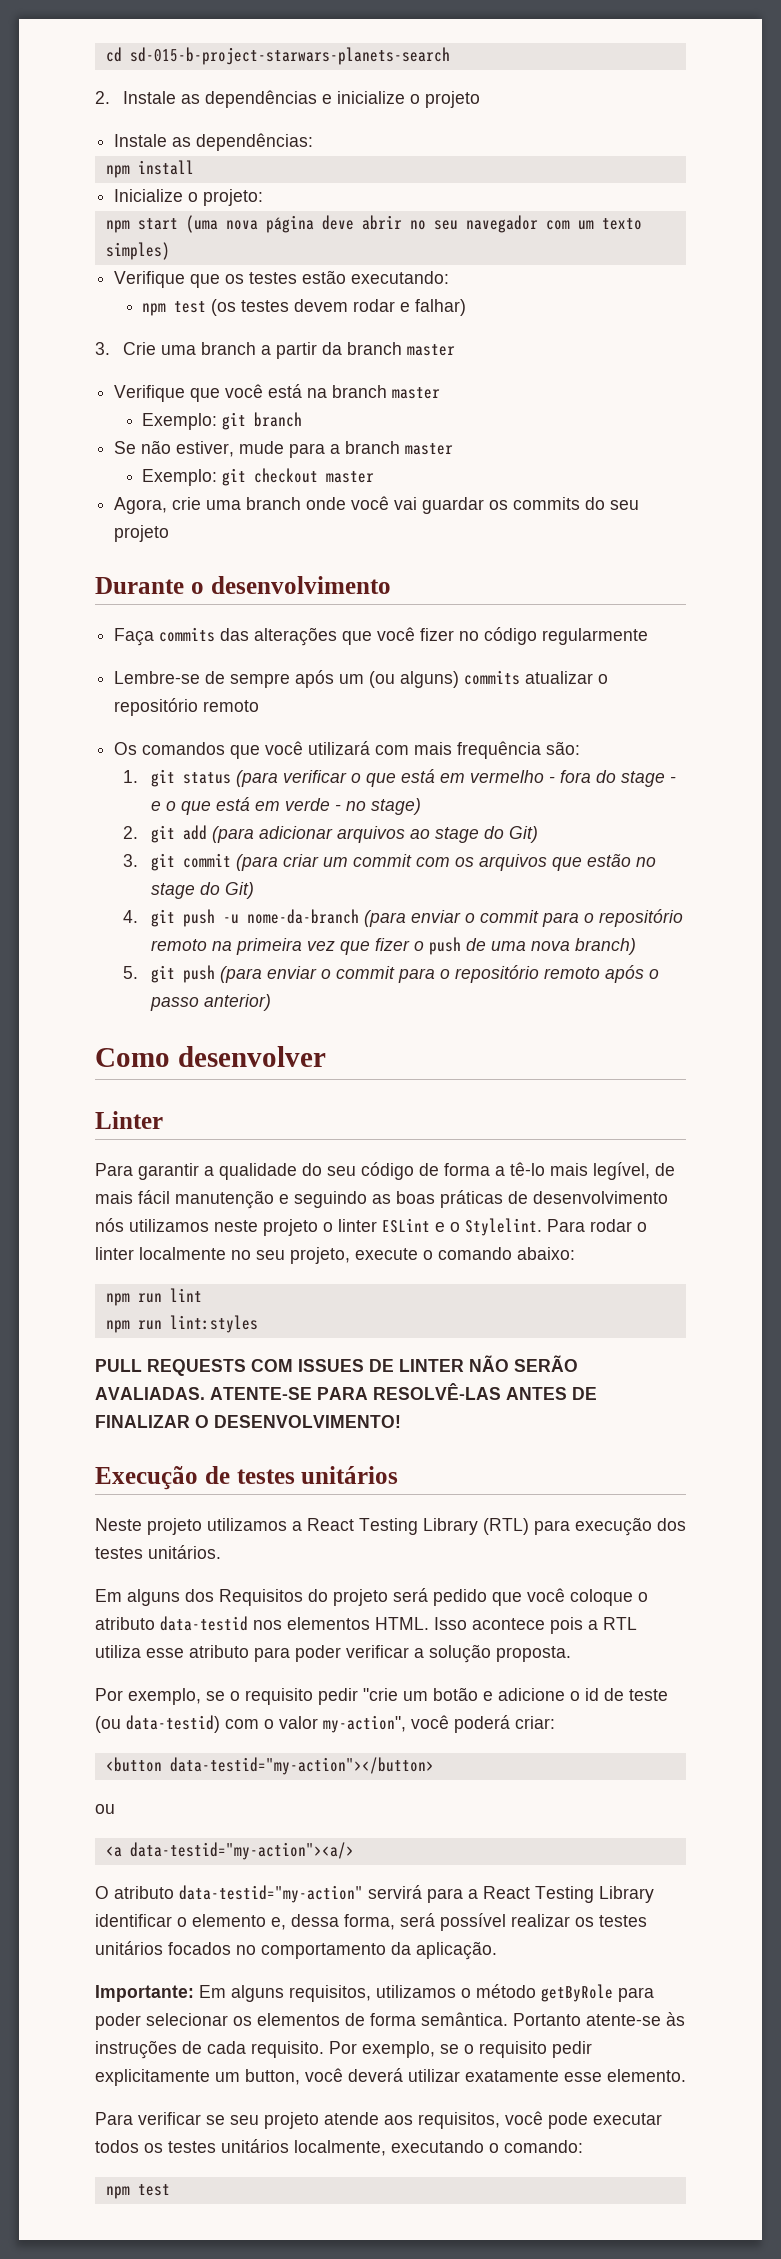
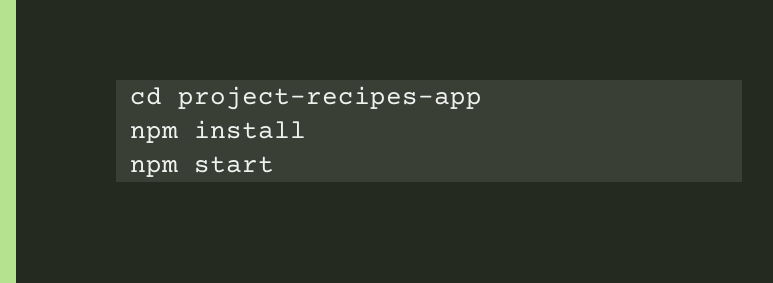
[129,47,450,65] [95,90,481,108] [114,133,314,151] sd-015-b-project-starwars-planets-search // 2. Instale as dependências e inicialize o projeto // Instale as dependências: -> [177,86,482,110] project-recipes-app
[114,189,264,206] // Inicialize o projeto: -> (306, 129) none
[185,215,642,233] [105,242,170,260] [114,270,450,288] [142,299,467,316] [95,342,456,359] [114,384,441,402] [142,412,303,430] [114,440,454,458] [142,468,375,486] [114,496,640,514] [114,525,170,542] [95,576,391,594] [114,627,649,646] [114,670,609,688] [114,698,260,716] [114,741,581,759] [123,769,677,787] [151,797,422,815] [123,825,539,843] [123,853,657,871] [151,882,255,899] [123,909,684,927] [151,937,637,955] [123,965,660,983] [150,994,272,1011] [95,1046,326,1067] [95,1111,163,1129] [95,1162,675,1180] [95,1190,668,1209] [95,1218,647,1236] [95,1247,575,1264] [105,1288,202,1306] [105,1315,258,1333] [95,1355,578,1376] [95,1383,597,1400] [95,1415,401,1428] [95,1466,399,1490] [95,1517,686,1536] [95,1545,221,1559] [95,1588,648,1606] [95,1616,637,1634] [95,1644,571,1663] [95,1687,668,1705] [95,1715,555,1733] [105,1757,434,1775] [95,1804,115,1814] [105,1842,354,1860] [95,1885,654,1903] [95,1913,647,1931] [95,1941,497,1960] [95,1984,654,2002] [95,2012,685,2030] [95,2040,592,2059] [95,2068,686,2086] [95,2111,662,2129] [95,2139,583,2156] [105,2184,170,2199] (uma nova página deve abrir no seu navegador com um texto simples) // Verifique que os testes estão executando: // npm test (os testes devem rodar e falhar) // 3. Crie uma branch a partir da branch master // Verifique que você está na branch master // Exemplo: git branch // Se não estiver, mude para a branch master // Exemplo: git checkout master // Agora, crie uma branch onde você vai guardar os commits do seu projeto // Durante o desenvolvimento // Faça commits das alterações que você fizer no código regularmente // Lembre-se de sempre após um (ou alguns) commits atualizar o repositório remoto // Os comandos que você utilizará com mais frequência são: // 1. git status (para verificar o que está em vermelho - fora do stage - e o que está em verde - no stage) // 2. git add (para adicionar arquivos ao stage do Git) // 3. git commit (para criar um commit com os arquivos que estão no stage do Git) // 4. git push -u nome-da-branch (para enviar o commit para o repositório remoto na primeira vez que fizer o push de uma nova branch) // 5. git push (para enviar o commit para o repositório remoto após o passo anterior) // Como desenvolver // Linter // Para garantir a qualidade do seu código de forma a tê-lo mais legível, de mais fácil manutenção e seguindo as boas práticas de desenvolvimento nós utilizamos neste projeto o linter ESLint e o Stylelint. Para rodar o linter localmente no seu projeto, execute o comando abaixo: // npm run lint // npm run lint:styles // PULL REQUESTS COM ISSUES DE LINTER NÃO SERÃO AVALIADAS. ATENTE-SE PARA RESOLVÊ-LAS ANTES DE FINALIZAR O DESENVOLVIMENTO! // Execução de testes unitários // Neste projeto utilizamos a React Testing Library (RTL) para execução dos testes unitários. // Em alguns dos Requisitos do projeto será pedido que você coloque o atributo data-testid nos elementos HTML. Isso acontece pois a RTL utiliza esse atributo para poder verificar a solução proposta. // Por exemplo, se o requisito pedir "crie um botão e adicione o id de teste (ou data-testid) com o valor my-action", você poderá criar: // <button data-testid="my-action"></button> // ou // <a data-testid="my-action"><a/> // O atributo data-testid="my-action" servirá para a React Testing Library identificar o elemento e, dessa forma, será possível realizar os testes unitários focados no comportamento da aplicação. // Importante: Em alguns requisitos, utilizamos o método getByRole para poder selecionar os elementos de forma semântica. Portanto atente-se às instruções de cada requisito. Por exemplo, se o requisito pedir explicitamente um button, você deverá utilizar exatamente esse elemento. // Para verificar se seu projeto atende aos requisitos, você pode executar todos os testes unitários localmente, executando o comando: // npm test -> (274, 164) none

